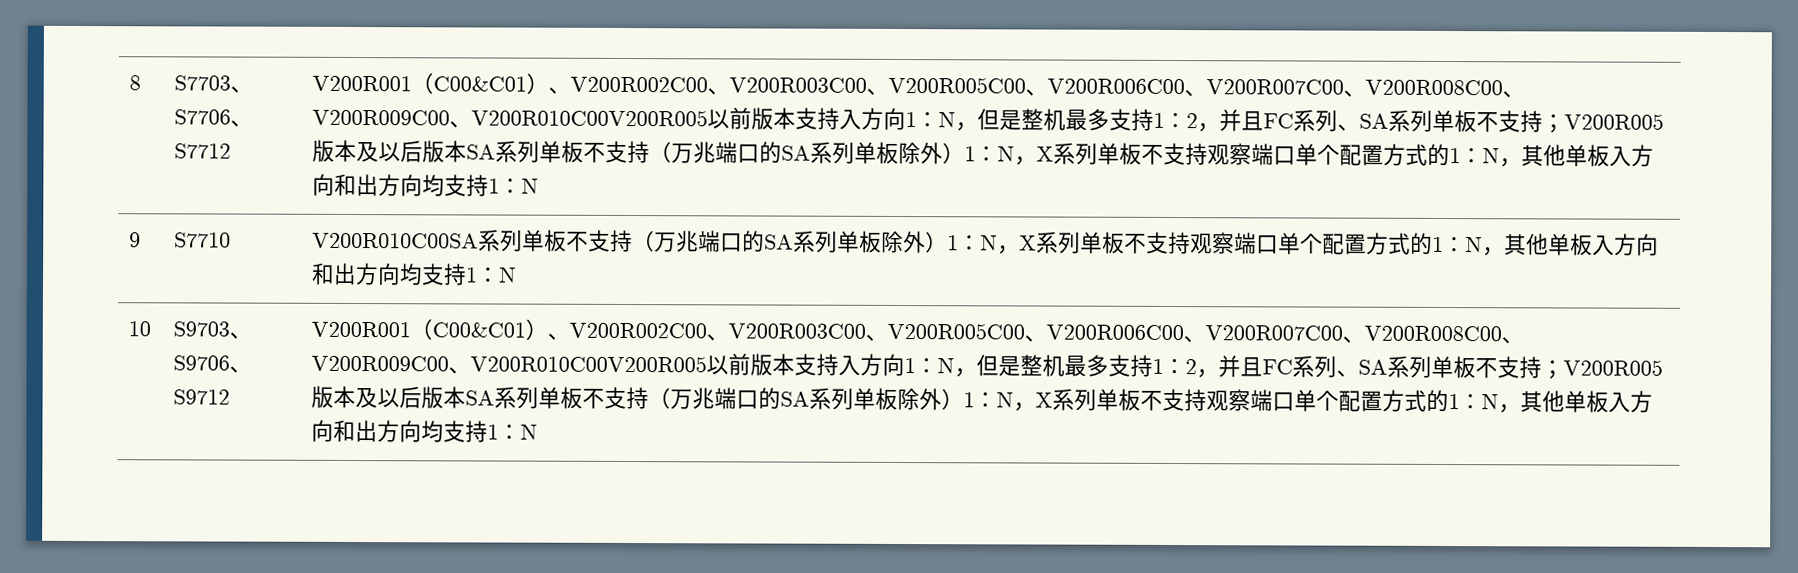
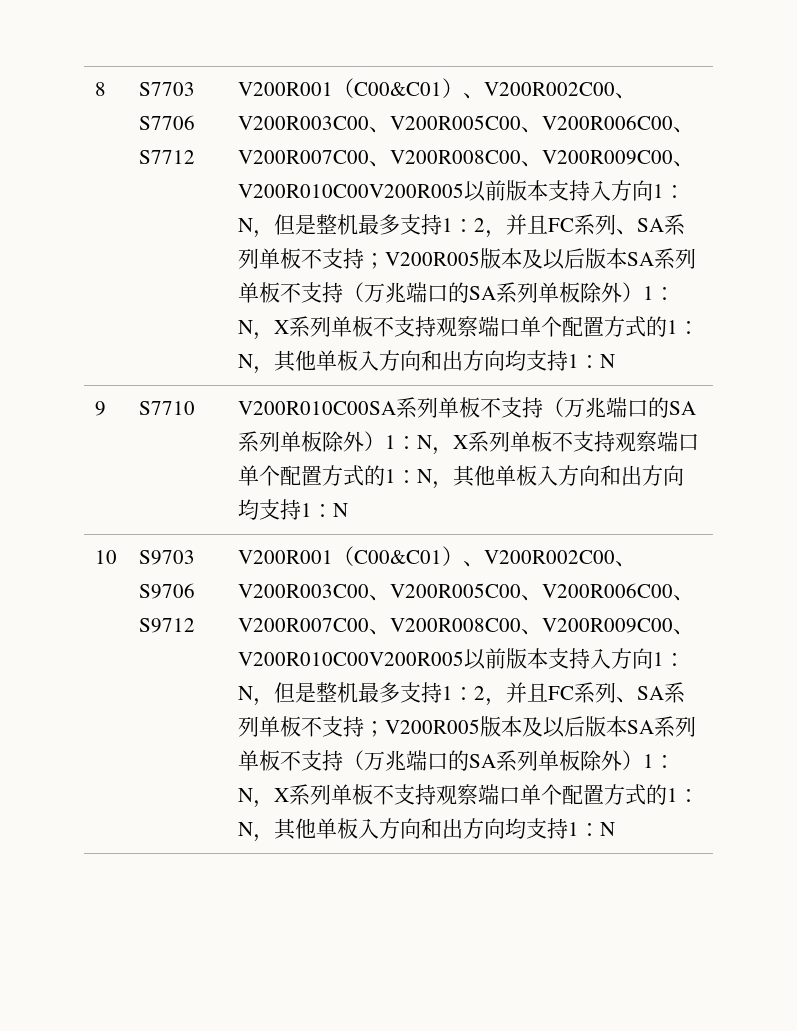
[230,85,254,93] [174,109,254,127] 、S7706、 -> [138,115,195,130] S7706
[229,331,253,339] [173,355,253,373] 、S9706、 -> [138,583,195,599] S9706

